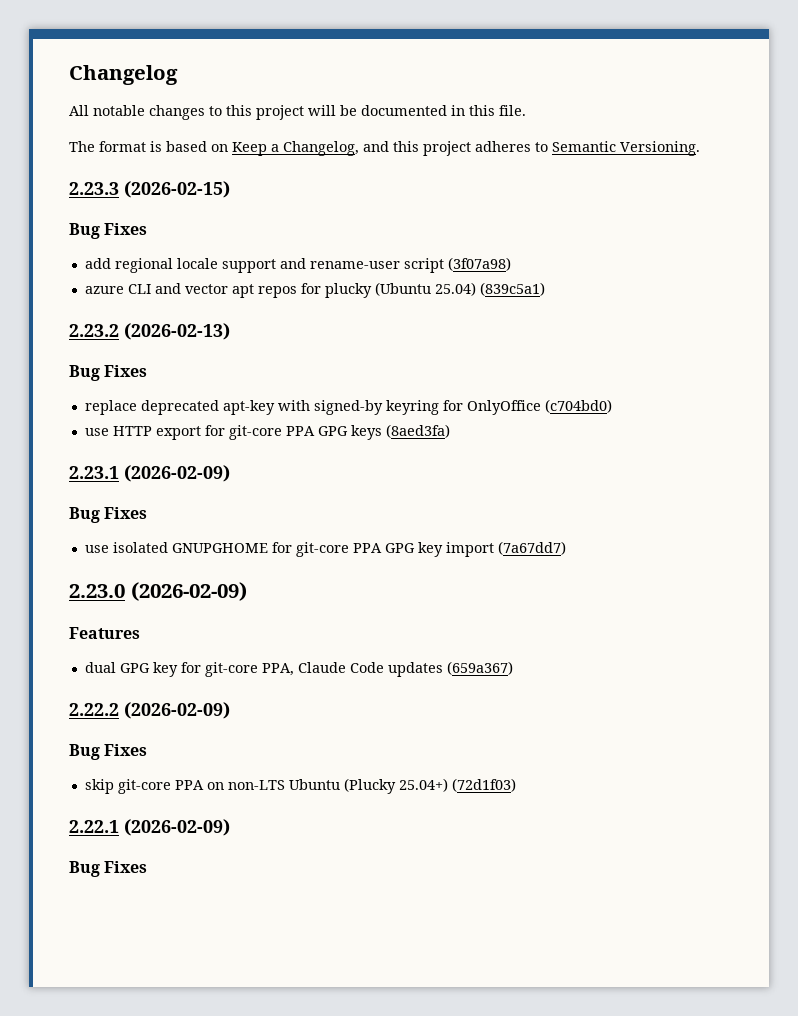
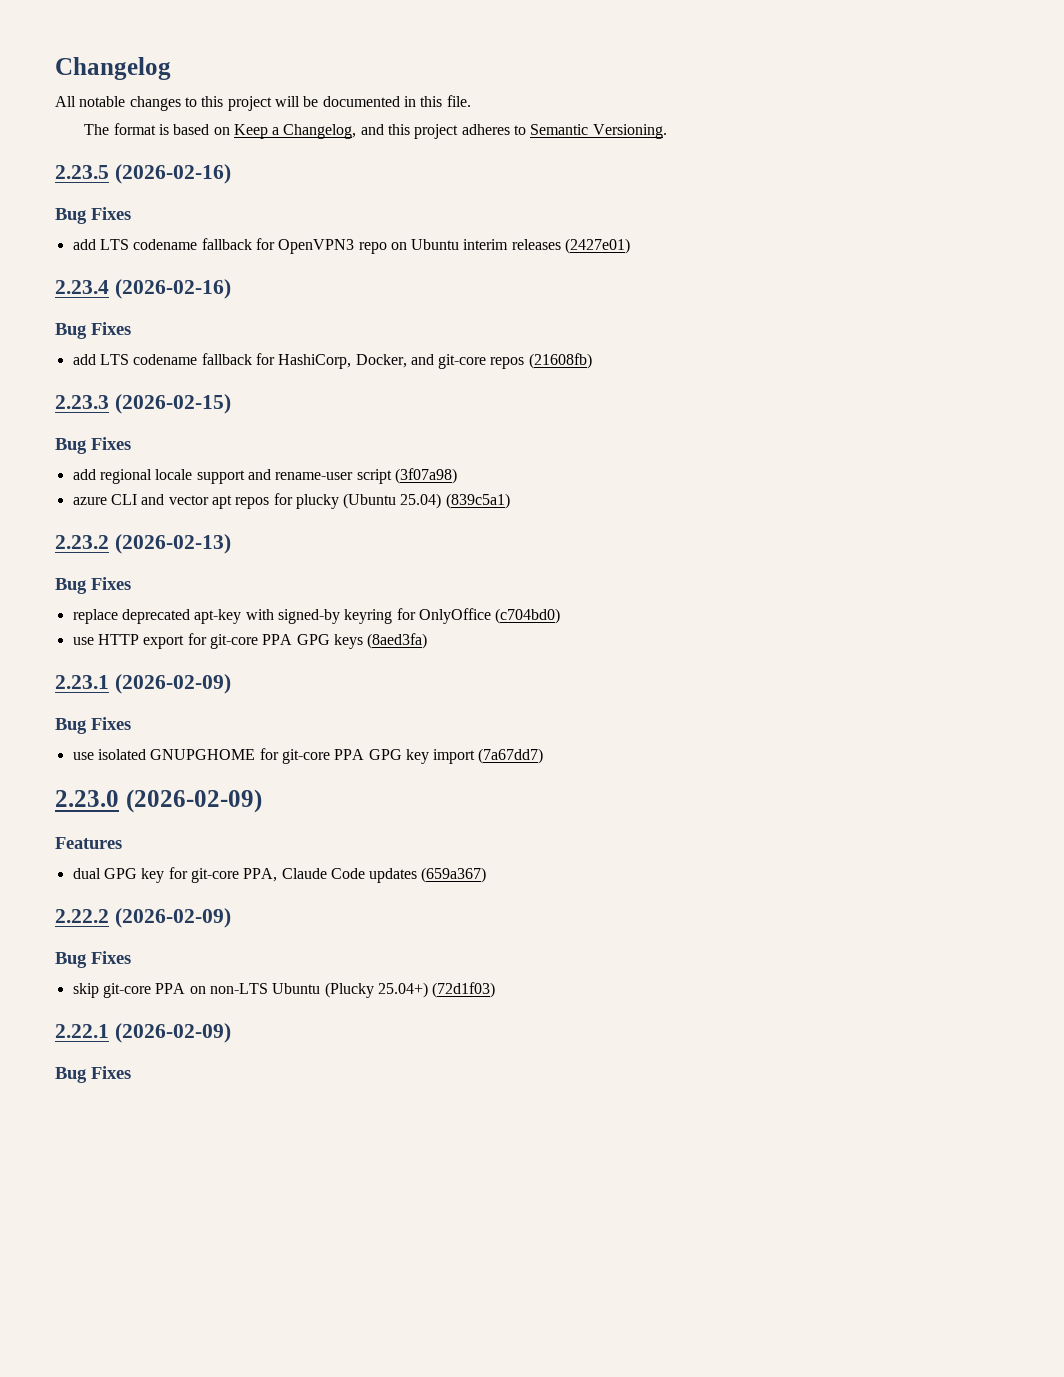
(700, 148) none -> [55,164,231,184] [55,207,131,224] [72,238,631,254] [55,279,231,299] [55,322,131,339] [72,353,592,369] // 2.23.5 (2026-02-16) // Bug Fixes // add LTS codename fallback for OpenVPN3 repo on Ubuntu interim releases (2427e01) // 2.23.4 (2026-02-16) // Bug Fixes // add LTS codename fallback for HashiCorp, Docker, and git-core repos (21608fb)

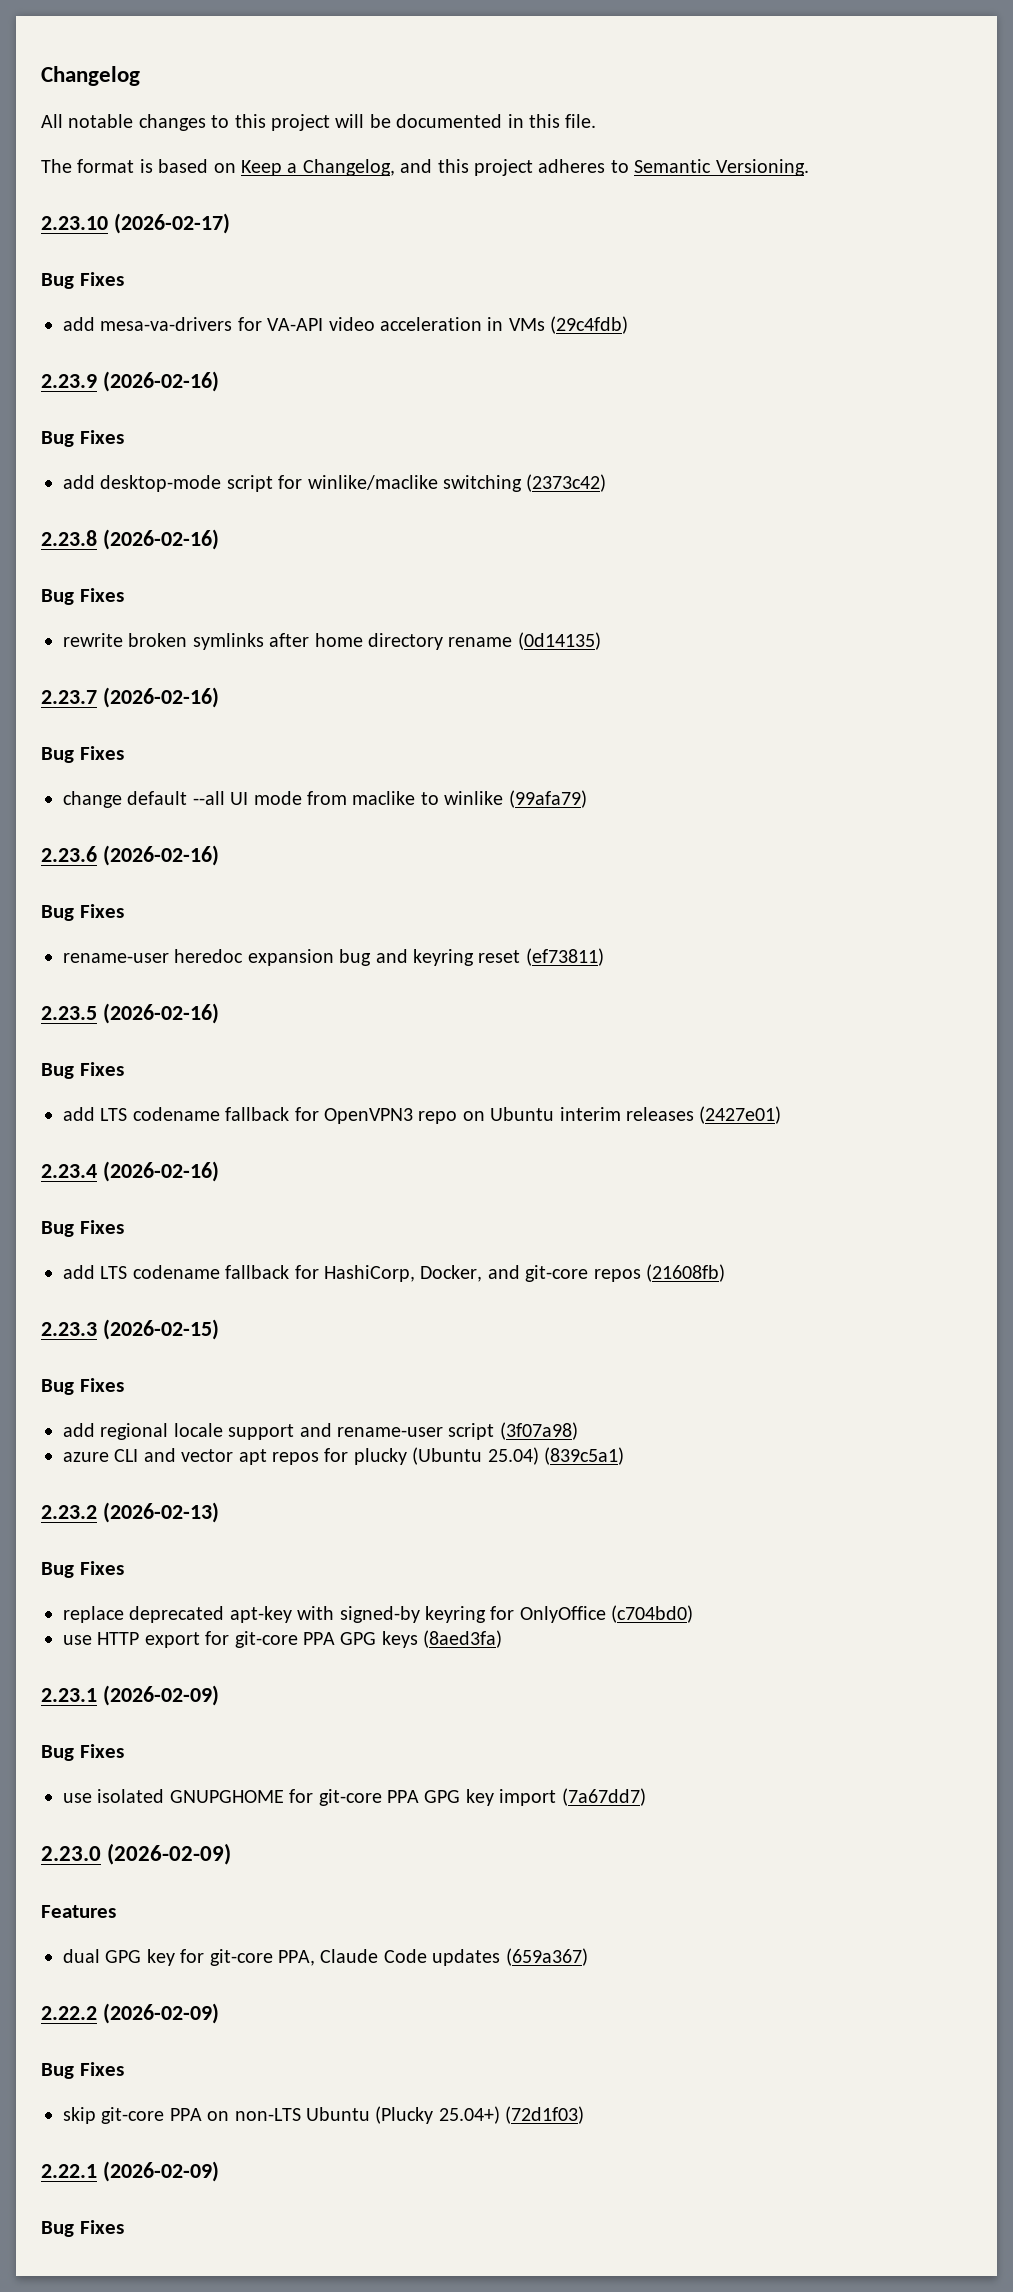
(667, 131) none -> [41,213,230,234] [41,272,124,289] [63,316,629,334] [41,371,219,392] [41,430,124,447] [63,474,607,492] [41,529,219,550] [41,588,124,605] [63,632,601,650] [41,687,219,708] [41,746,124,763] [63,790,587,808] [41,845,219,866] [41,904,124,921] [63,948,604,966] // 2.23.10 (2026-02-17) // Bug Fixes // add mesa-va-drivers for VA-API video acceleration in VMs (29c4fdb) // 2.23.9 (2026-02-16) // Bug Fixes // add desktop-mode script for winlike/maclike switching (2373c42) // 2.23.8 (2026-02-16) // Bug Fixes // rewrite broken symlinks after home directory rename (0d14135) // 2.23.7 (2026-02-16) // Bug Fixes // change default --all UI mode from maclike to winlike (99afa79) // 2.23.6 (2026-02-16) // Bug Fixes // rename-user heredoc expansion bug and keyring reset (ef73811)

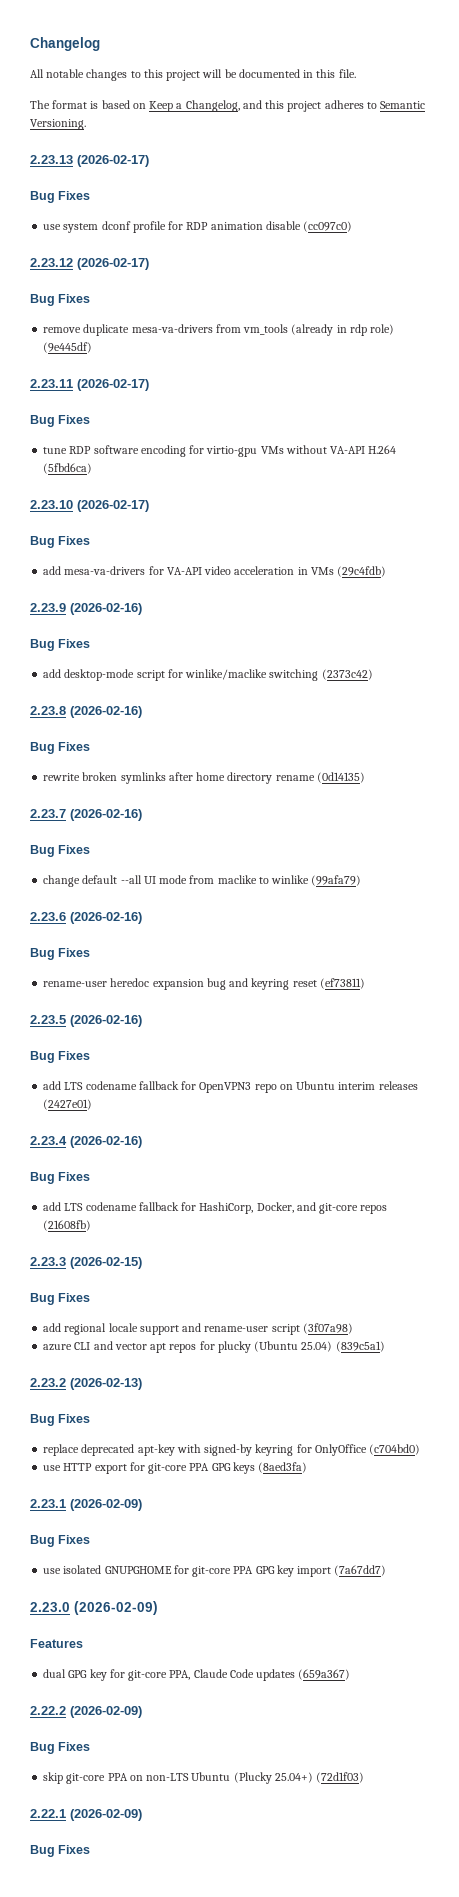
(809, 167) none -> [30,155,149,167] [30,191,91,203] [43,221,353,233] [30,258,149,270] [30,294,91,306] [43,324,395,336] [43,342,93,353] [30,379,149,391] [30,415,91,427] [43,445,397,457] [43,463,93,474] // 2.23.13 (2026-02-17) // Bug Fixes // use system dconf profile for RDP animation disable (cc097c0) // 2.23.12 (2026-02-17) // Bug Fixes // remove duplicate mesa-va-drivers from vm_tools (already in rdp role) (9e445df) // 2.23.11 (2026-02-17) // Bug Fixes // tune RDP software encoding for virtio-gpu VMs without VA-API H.264 (5fbd6ca)

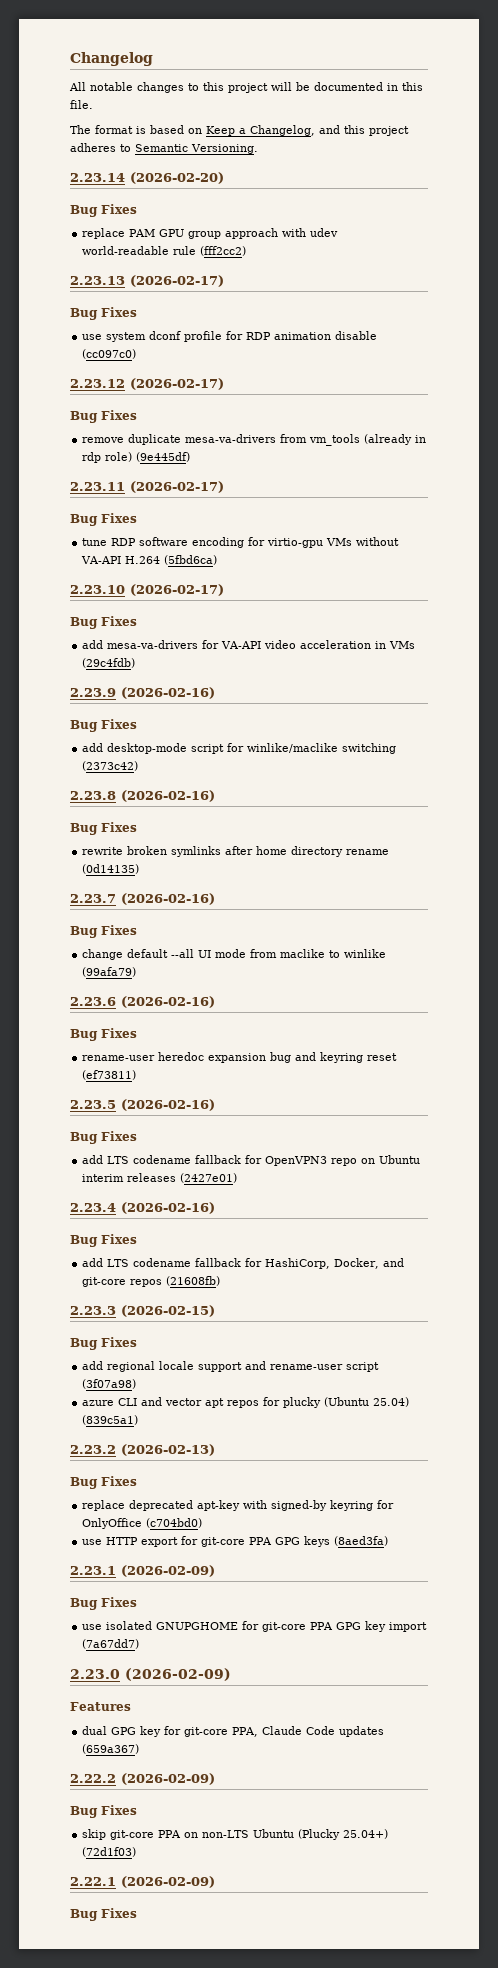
(86, 124) none -> [70,172,224,184] [70,204,137,217] [82,228,339,239] [82,246,247,256] // 2.23.14 (2026-02-20) // Bug Fixes // replace PAM GPU group approach with udev world-readable rule (fff2cc2)

